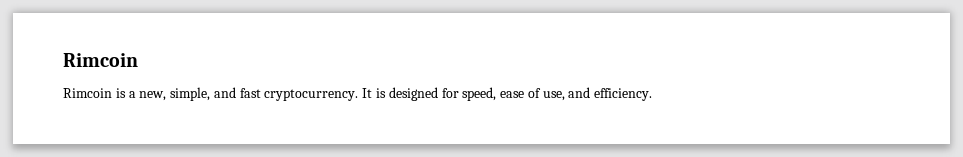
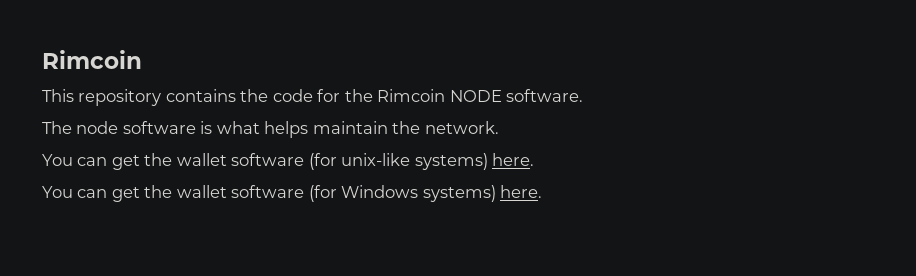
[63,87,653,101] Rimcoin is a new, simple, and fast cryptocurrency. It is designed for speed, ease of use, and efficiency. -> [42,89,584,106] [42,121,499,138] [42,153,535,170] [42,185,543,202] This repository contains the code for the Rimcoin NODE software. // The node software is what helps maintain the network. // You can get the wallet software (for unix-like systems) here. // You can get the wallet software (for Windows systems) here.

